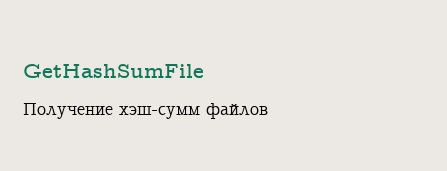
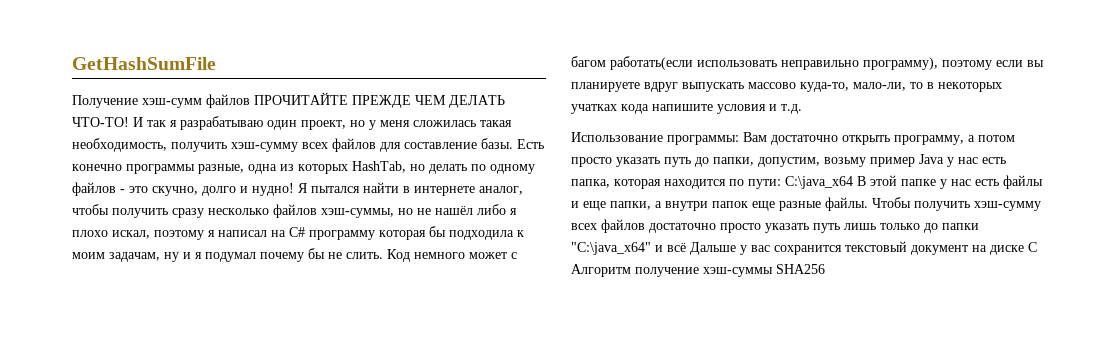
(268, 111) none -> [254,92,505,108] [72,116,512,130] [72,138,544,152] [72,161,535,174] [72,182,523,196] [72,204,517,218] [72,226,524,240] [72,248,517,262] [571,56,1044,70] [571,82,1002,92] [571,104,802,114] [571,132,1015,145] [571,154,1006,167] [571,175,1043,189] [571,197,1041,211] [571,219,979,233] [571,241,1037,255] [571,264,825,277] ПРОЧИТАЙТЕ ПРЕЖДЕ ЧЕМ ДЕЛАТЬ ЧТО-ТО! И так я разрабатываю один проект, но у меня сложилась такая необходимость, получить хэш-сумму всех файлов для составление базы. Есть конечно программы разные, одна из которых HashTab, но делать по одному файлов - это скучно, долго и нудно! Я пытался найти в интернете аналог, чтобы получить сразу несколько файлов хэш-суммы, но не нашёл либо я плохо искал, поэтому я написал на С# программу которая бы подходила к моим задачам, ну и я подумал почему бы не слить. Код немного может с багом работать(если использовать неправильно программу), поэтому если вы планируете вдруг выпускать массово куда-то, мало-ли, то в некоторых учатках кода напишите условия и т.д. // Использование программы: Вам достаточно открыть программу, а потом просто указать путь до папки, допустим, возьму пример Java у нас есть папка, которая находится по пути: C:\java_x64 В этой папке у нас есть файлы и еще папки, а внутри папок еще разные файлы. Чтобы получить хэш-сумму всех файлов достаточно просто указать путь лишь только до папки "C:\java_x64" и всё Дальше у вас сохранится текстовый документ на диске С Алгоритм получение хэш-суммы SHA256

